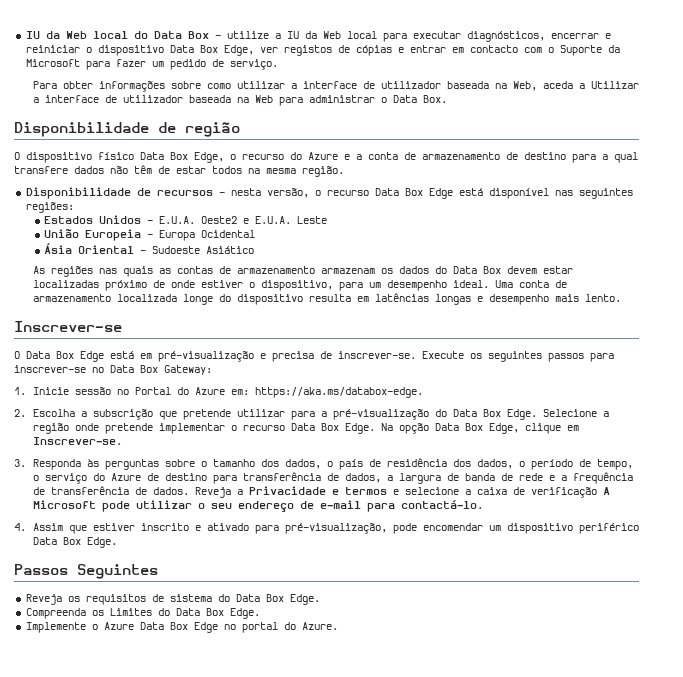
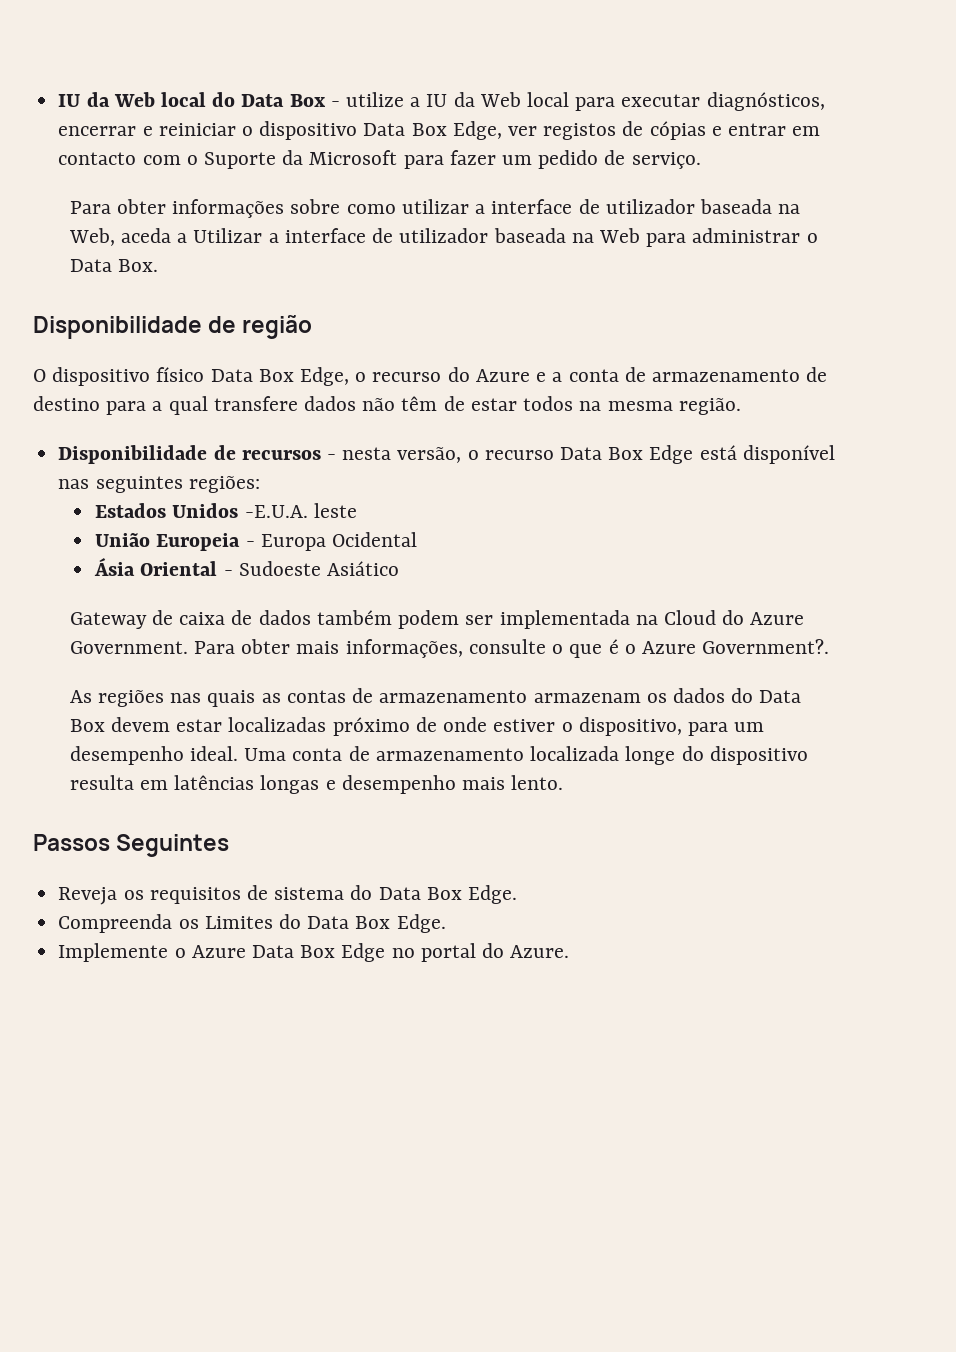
[147,216,328,224] - E.U.A. Oeste2 e E.U.A. Leste -> [244,503,357,518] -E.U.A. leste
(255, 250) none -> [69,610,805,629] [69,639,830,658] // Gateway de caixa de dados também podem ser implementada na Cloud do Azure Government. Para obter mais informações, consulte o que é o Azure Government?.
[14,321,122,332] [14,351,614,362] [14,365,212,375] [14,387,423,398] [14,409,609,420] [32,423,579,434] [32,437,122,445] [14,458,633,470] [32,472,633,484] [32,486,610,498] [32,500,483,512] [14,523,639,534] [32,537,117,548] // Inscrever-se // O Data Box Edge está em pré-visualização e precisa de inscrever-se. Execute os seguintes passos para inscrever-se no Data Box Gateway: // 1. Inicie sessão no Portal do Azure em: https://aka.ms/databox-edge. // 2. Escolha a subscrição que pretende utilizar para a pré-visualização do Data Box Edge. Selecione a região onde pretende implementar o recurso Data Box Edge. Na opção Data Box Edge, clique em Inscrever-se. // 3. Responda às perguntas sobre o tamanho dos dados, o país de residência dos dados, o período de tempo, o serviço do Azure de destino para transferência de dados, a largura de banda de rede e a frequência de transferência de dados. Reveja a Privacidade e termos e selecione a caixa de verificação A Microsoft pode utilizar o seu endereço de e-mail para contactá-lo. // 4. Assim que estiver inscrito e ativado para pré-visualização, pode encomendar um dispositivo periférico Data Box Edge. -> (564, 782) none

